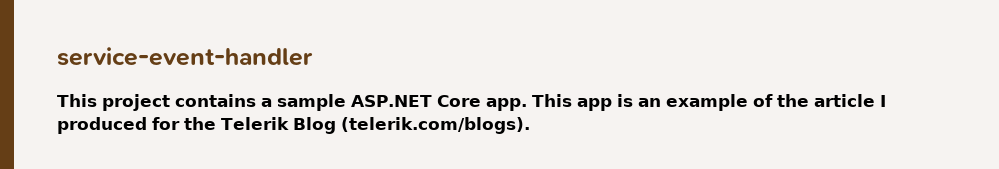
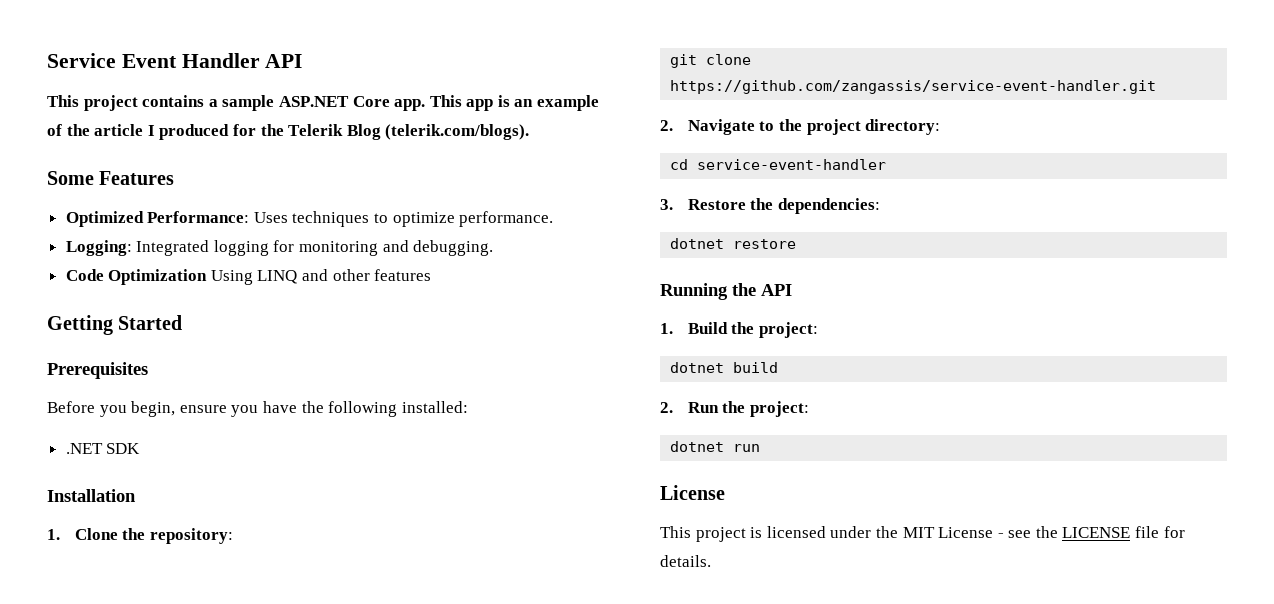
[57,47,313,66] service-event-handler -> [47,53,303,68] Service Event Handler API
(530, 125) none -> [47,171,175,185] [65,211,554,227] [65,240,494,256] [65,269,432,285] [47,315,183,335] [47,362,148,379] [47,401,468,417] [65,443,141,454] [47,489,136,502] [47,528,234,544] [670,54,752,68] [670,80,1157,94] [660,119,941,135] [670,159,887,170] [660,198,881,214] [670,238,797,249] [660,283,792,300] [660,322,819,338] [670,362,779,373] [660,401,810,417] [670,441,761,452] [660,485,725,500] [660,526,1185,542] [660,555,711,567] // Some Features // Optimized Performance: Uses techniques to optimize performance. // Logging: Integrated logging for monitoring and debugging. // Code Optimization Using LINQ and other features // Getting Started // Prerequisites // Before you begin, ensure you have the following installed: // .NET SDK // Installation // 1. Clone the repository: // git clone https://github.com/zangassis/service-event-handler.git // 2. Navigate to the project directory: // cd service-event-handler // 3. Restore the dependencies: // dotnet restore // Running the API // 1. Build the project: // dotnet build // 2. Run the project: // dotnet run // License // This project is licensed under the MIT License - see the LICENSE file for details.

